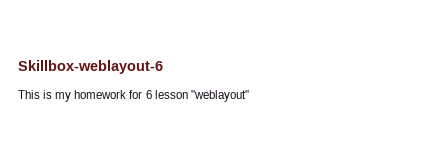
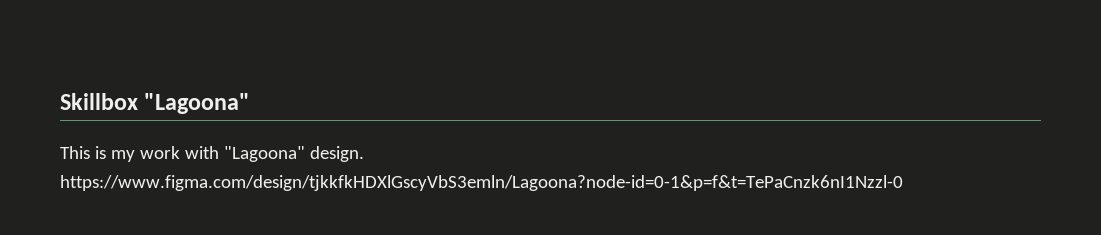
[18,60,163,74] Skillbox-weblayout-6 -> [60,93,251,114] Skillbox "Lagoona"
[74,90,249,102] homework for 6 lesson "weblayout" -> [139,146,364,162] [60,175,903,191] work with "Lagoona" design. https://www.figma.com/design/tjkkfkHDXlGscyVbS3emln/Lagoona?node-id=0-1&p=f&t=TePaCnzk6nI1Nzzl-0

